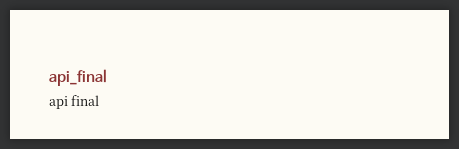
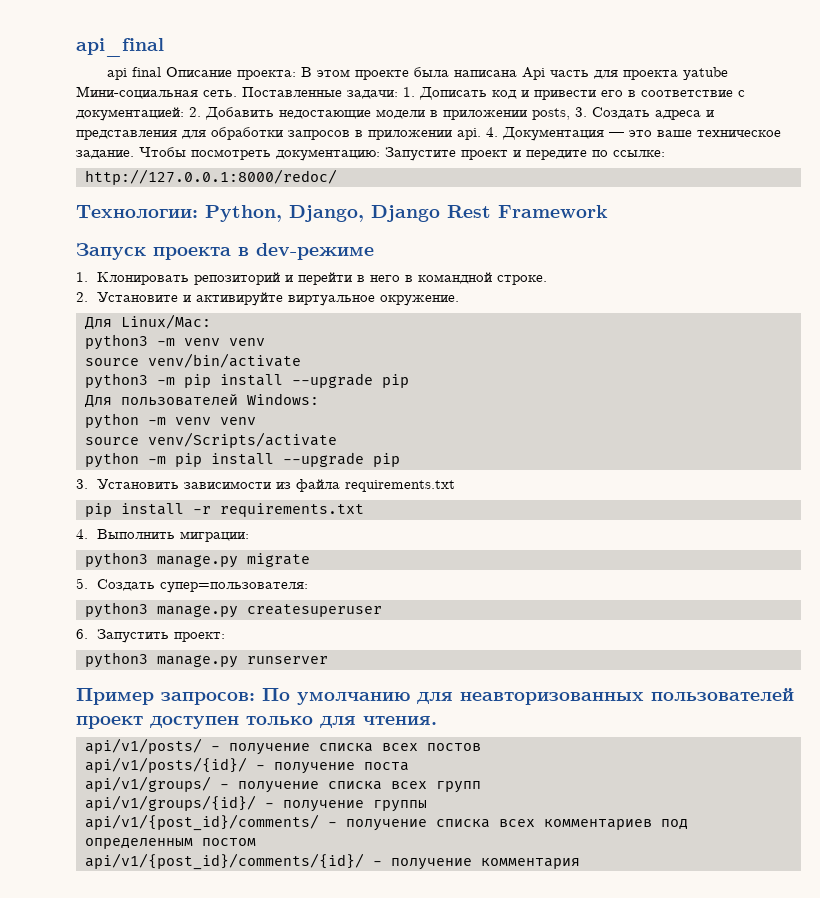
(100, 100) none -> [166,67,729,80] [76,86,745,100] [76,107,714,121] [76,127,781,141] [76,147,665,161] [84,169,337,185] [76,205,608,222] [76,243,374,260] [76,272,548,285] [76,292,460,306] [84,314,211,329] [84,334,265,350] [84,353,301,368] [84,373,409,389] [84,393,319,407] [84,413,256,429] [84,432,337,448] [84,452,400,468] [76,479,456,492] [84,503,364,517] [76,529,250,542] [84,552,310,568] [76,578,309,593] [84,602,382,618] [76,629,226,643] [84,652,328,668] [76,688,794,705] [76,716,437,729] [84,738,481,755] [84,757,409,774] [84,776,481,793] [84,795,427,812] [84,814,688,831] [84,838,256,849] [84,853,580,870] Описание проекта: В этом проекте была написана Api часть для проекта yatube Мини-социальная сеть. Поставленные задачи: 1. Дописать код и привести его в соответствие с документацией: 2. Добавить недостающие модели в приложении posts, 3. Создать адреса и представления для обработки запросов в приложении api. 4. Документация — это ваше техническое задание. Чтобы посмотреть документацию: Запустите проект и передите по ссылке: // http://127.0.0.1:8000/redoc/ // Технологии: Python, Django, Django Rest Framework // Запуск проекта в dev-режиме // 1. Клонировать репозиторий и перейти в него в командной строке. // 2. Установите и активируйте виртуальное окружение. // Для Linux/Mac: // python3 -m venv venv // source venv/bin/activate // python3 -m pip install --upgrade pip // Для пользователей Windows: // python -m venv venv // source venv/Scripts/activate // python -m pip install --upgrade pip // 3. Установить зависимости из файла requirements.txt // pip install -r requirements.txt // 4. Выполнить миграции: // python3 manage.py migrate // 5. Создать супер=пользователя: // python3 manage.py createsuperuser // 6. Запустить проект: // python3 manage.py runserver // Пример запросов: По умолчанию для неавторизованных пользователей проект доступен только для чтения. // api/v1/posts/ - получение списка всех постов // api/v1/posts/{id}/ - получение поста // api/v1/groups/ - получение списка всех групп // api/v1/groups/{id}/ - получение группы // api/v1/{post_id}/comments/ - получение списка всех комментариев под определенным постом // api/v1/{post_id}/comments/{id}/ - получение комментария

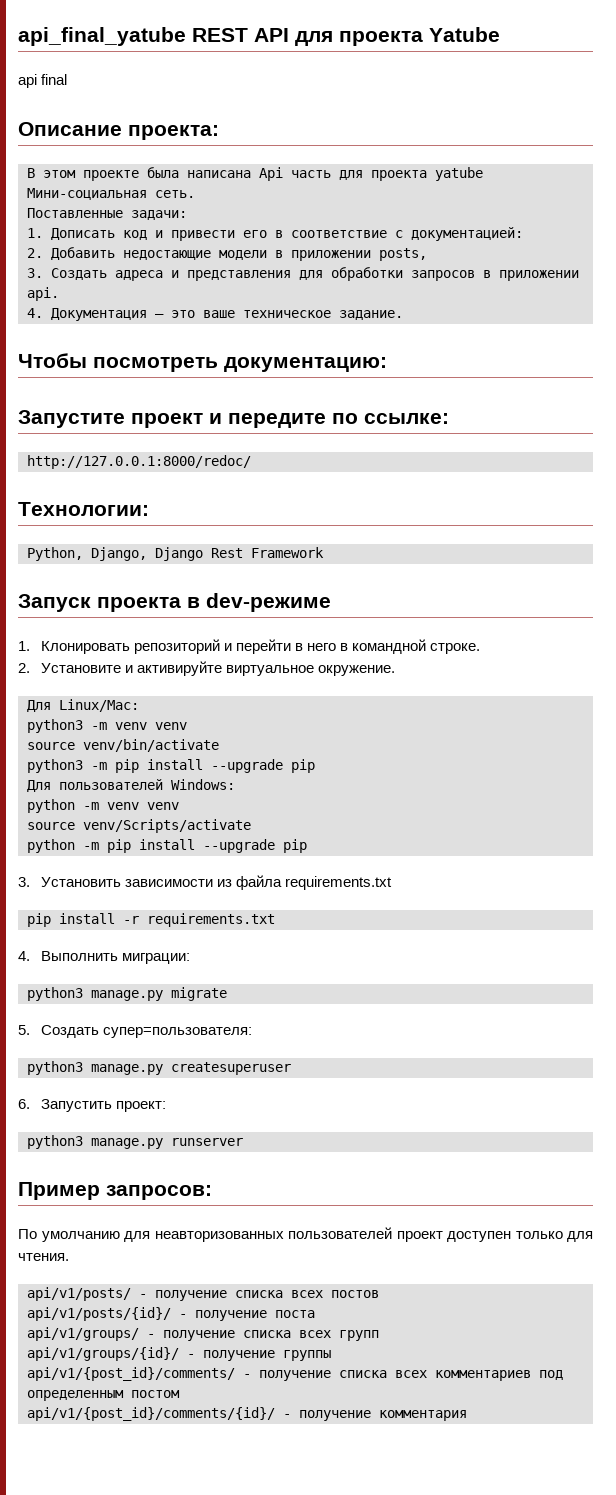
[76,38,164,57] api_final -> [18,27,500,46] api_final_yatube REST API для проекта Yatube
(162, 72) none -> (68, 79) //
(297, 75) none -> (219, 132) //
(237, 93) none -> (195, 194) //
(398, 94) none -> (187, 215) //
(184, 114) none -> (523, 234) //
(570, 114) none -> (427, 254) //
(481, 134) none -> (59, 294) //
(134, 154) none -> (403, 315) //
(380, 155) none -> (387, 364) //
(198, 212) none -> (149, 509) //
(255, 698) none -> (212, 1192) //

